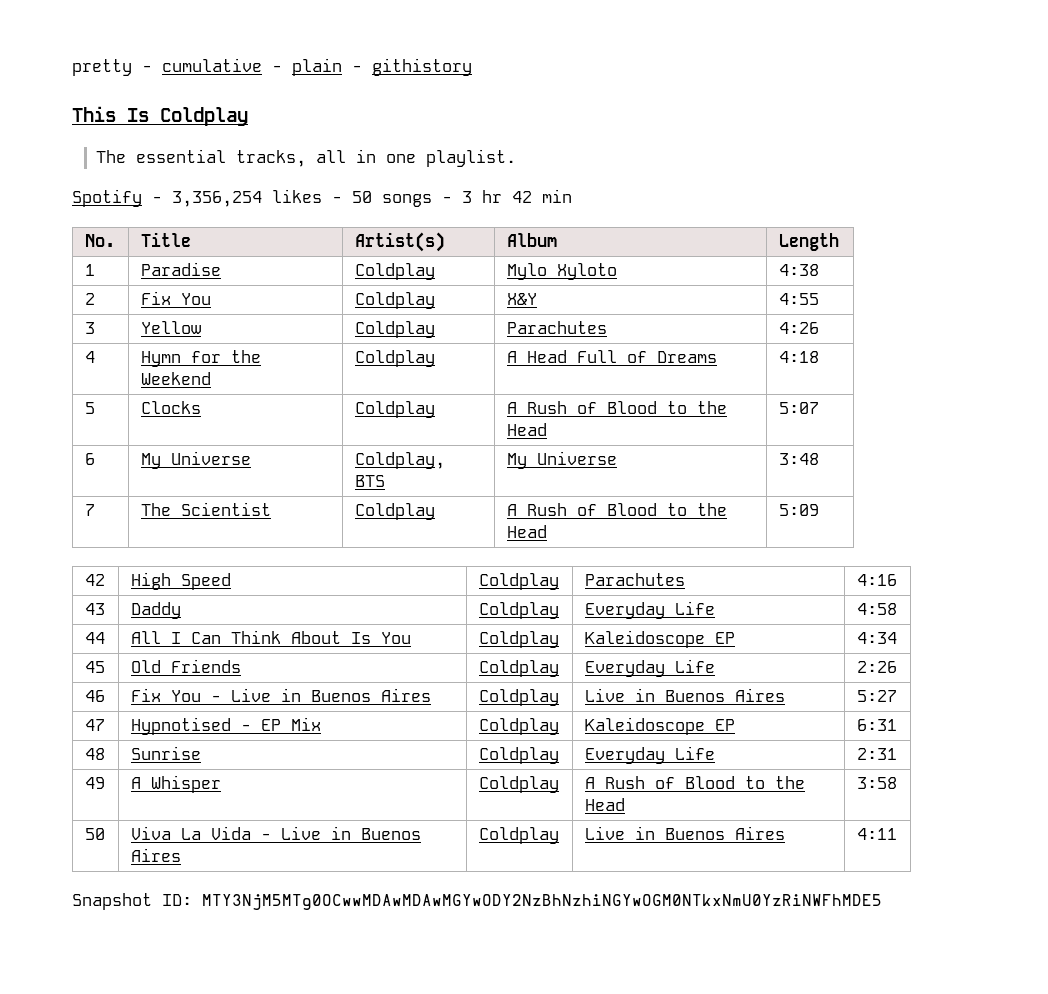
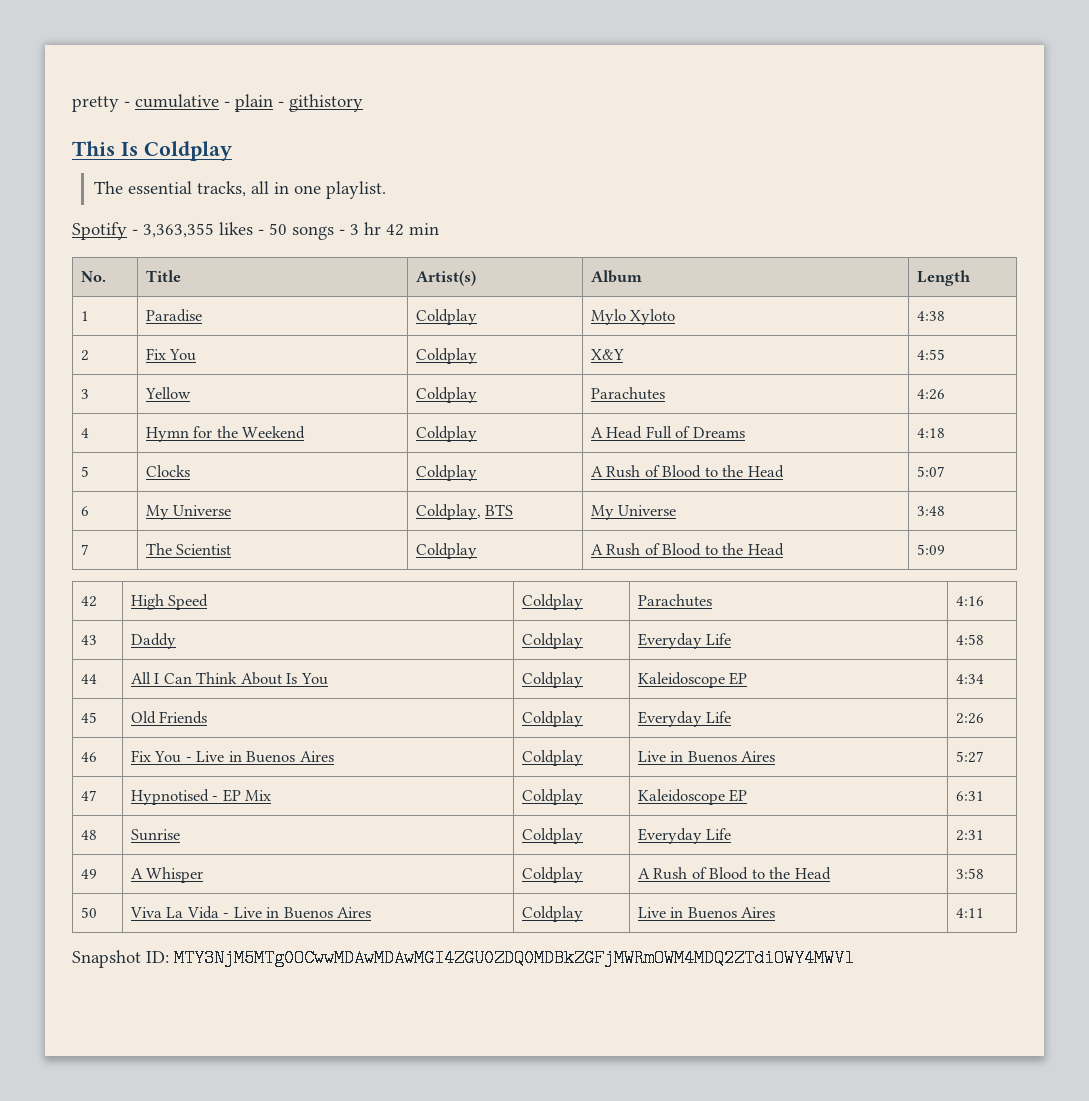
[172,191,262,207] 3,356,254 -> [143,223,214,238] 3,363,355
[202,894,882,910] MTY3NjM5MTg0OCwwMDAwMDAwMGYwODY2NzBhNzhiNGYwOGM0NTkxNmU0YzRiNWFhMDE5 -> [174,949,854,967] MTY3NjM5MTg0OCwwMDAwMDAwMGI4ZGU0ZDQ0MDBkZGFjMWRmOWM4MDQ2ZTdiOWY4MWVl

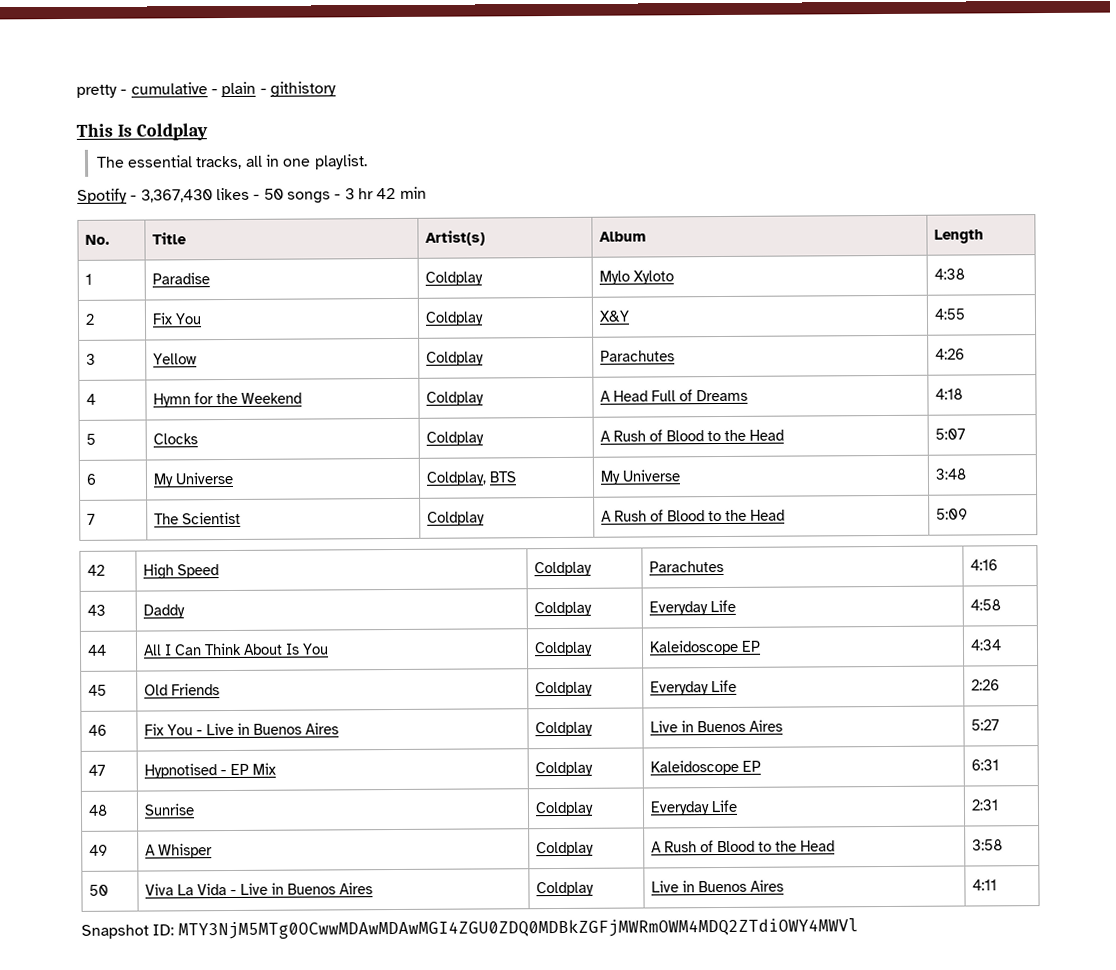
[143,223,214,238] 3,363,355 -> [140,189,213,203] 3,367,430

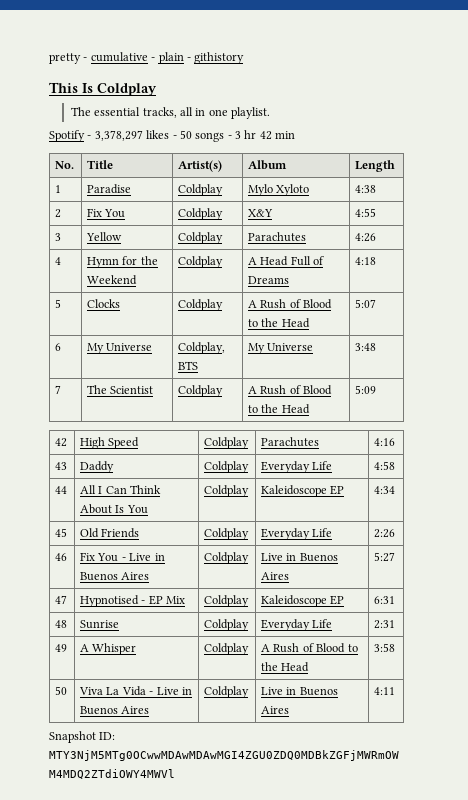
[140,189,213,203] 3,367,430 -> [94,130,143,141] 3,378,297

